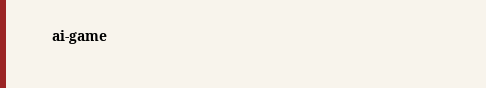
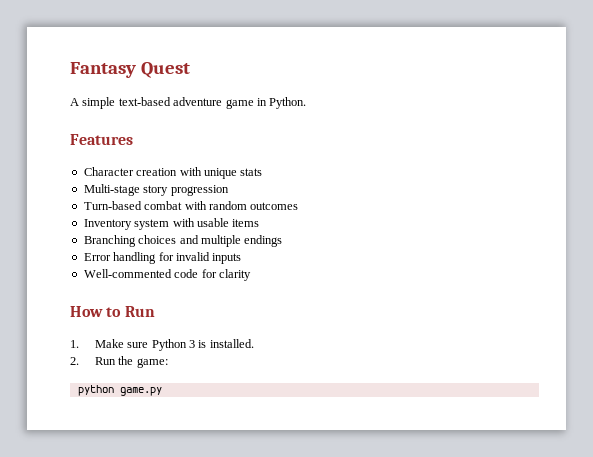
[52,30,107,44] ai-game -> [70,62,190,78] [70,97,307,109] [70,134,133,145] [83,167,263,179] [83,184,229,196] [83,201,299,210] [83,218,260,230] [83,235,283,247] [83,252,242,264] [83,269,251,281] [70,306,155,317] [70,339,254,351] [70,356,168,368] [77,385,162,396] Fantasy Quest // A simple text-based adventure game in Python. // Features // Character creation with unique stats // Multi-stage story progression // Turn-based combat with random outcomes // Inventory system with usable items // Branching choices and multiple endings // Error handling for invalid inputs // Well-commented code for clarity // How to Run // 1. Make sure Python 3 is installed. // 2. Run the game: // python game.py

